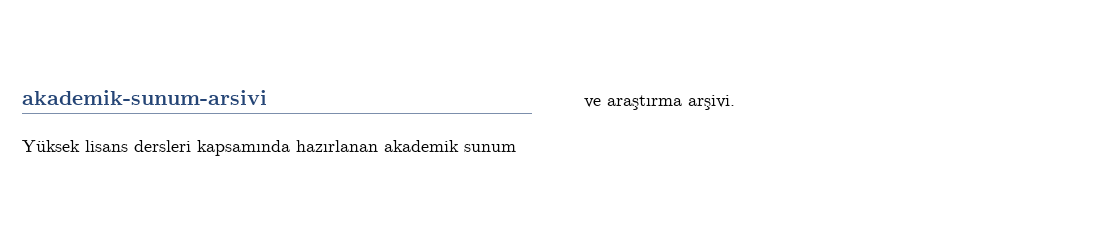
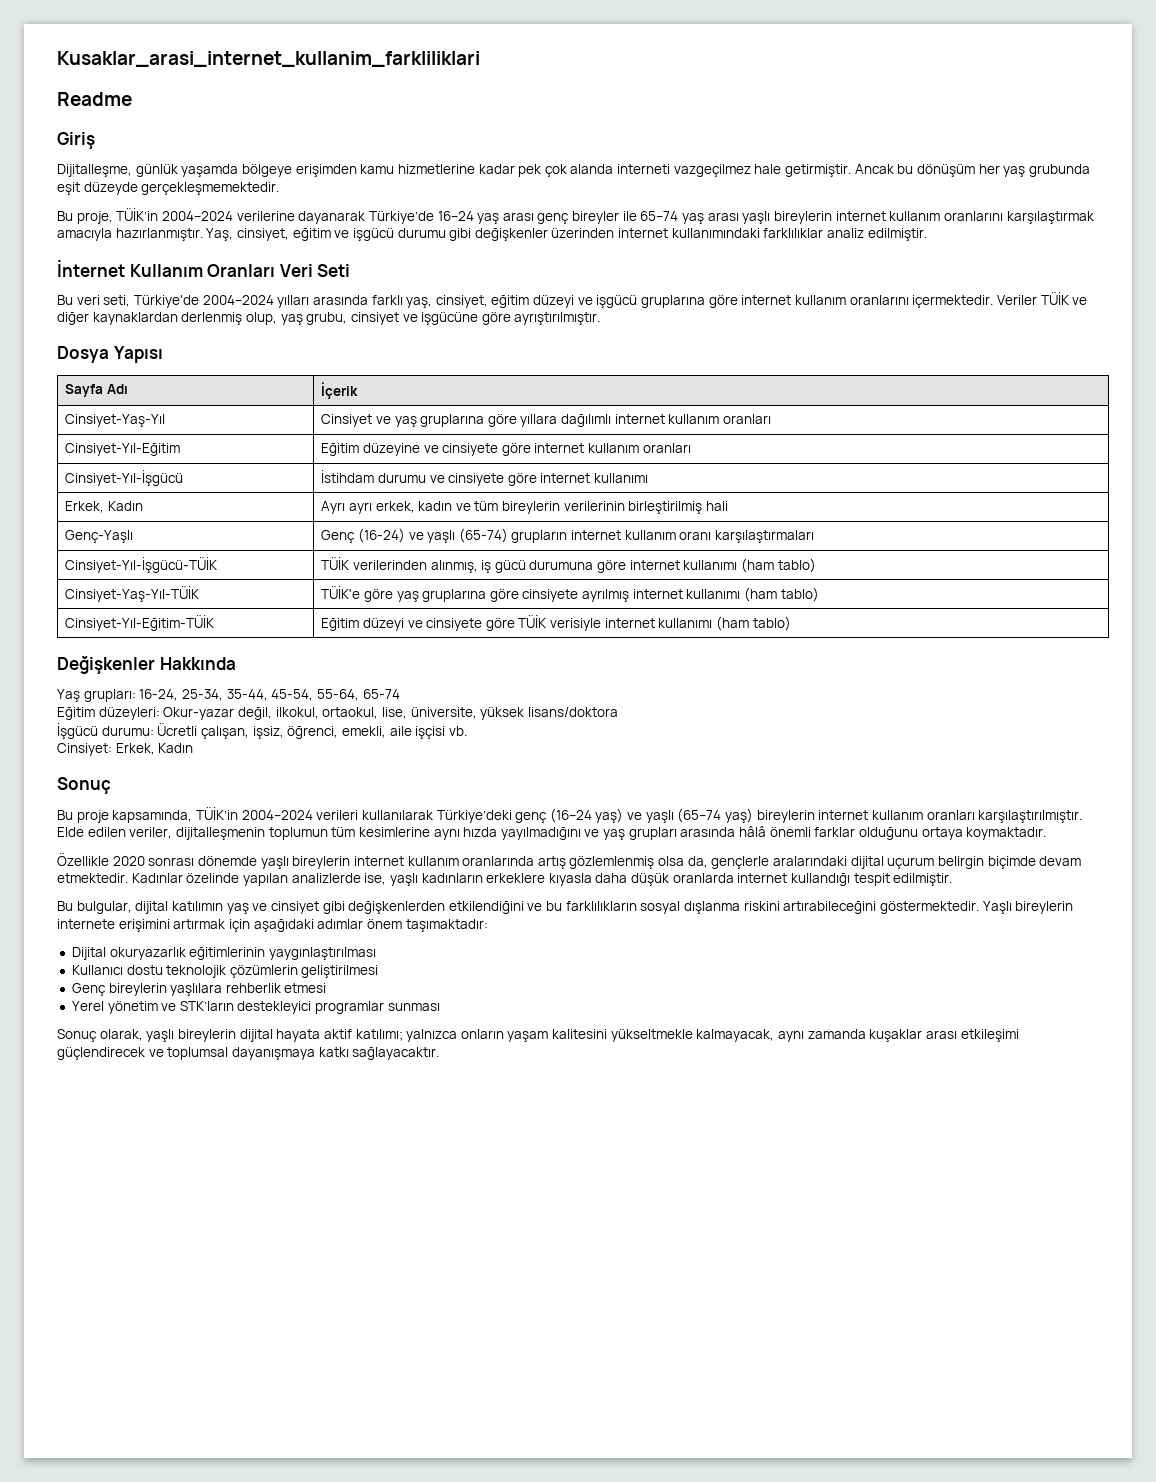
[22,90,267,105] [22,140,516,156] [584,95,735,110] akademik-sunum-arsivi // Yüksek lisans dersleri kapsamında hazırlanan akademik sunum ve araştırma arşivi. -> [57,51,480,67] [57,92,132,106] [57,132,95,149] [57,164,1090,177] [57,182,280,195] [57,208,1094,224] [57,228,927,241] [57,260,351,277] [57,292,1088,308] [57,312,601,325] [57,346,163,363] [65,384,128,397] [321,382,359,399] [65,414,166,427] [321,414,772,427] [65,443,181,456] [321,443,691,456] [65,470,184,486] [321,470,649,486] [65,501,143,513] [321,501,729,514] [65,530,134,543] [321,528,815,543] [65,557,219,573] [321,557,816,573] [65,586,201,602] [321,586,819,602] [65,615,216,631] [321,615,791,631] [57,656,236,674] [57,689,400,702] [57,707,618,720] [57,723,467,739] [57,743,194,756] [57,777,111,794] [57,807,1083,823] [57,826,1047,840] [57,853,1082,869] [57,873,953,886] [57,901,1074,914] [57,919,488,932] [71,947,376,960] [71,965,379,978] [71,983,327,996] [71,1001,440,1014] [57,1029,1019,1042] [57,1047,440,1060] Kusaklar_arasi_internet_kullanim_farkliliklari // Readme // Giriş // Dijitalleşme, günlük yaşamda bölgeye erişimden kamu hizmetlerine kadar pek çok alanda interneti vazgeçilmez hale getirmiştir. Ancak bu dönüşüm her yaş grubunda eşit düzeyde gerçekleşmemektedir. // Bu proje, TÜİK’in 2004–2024 verilerine dayanarak Türkiye’de 16–24 yaş arası genç bireyler ile 65–74 yaş arası yaşlı bireylerin internet kullanım oranlarını karşılaştırmak amacıyla hazırlanmıştır. Yaş, cinsiyet, eğitim ve işgücü durumu gibi değişkenler üzerinden internet kullanımındaki farklılıklar analiz edilmiştir. // İnternet Kullanım Oranları Veri Seti // Bu veri seti, Türkiye'de 2004–2024 yılları arasında farklı yaş, cinsiyet, eğitim düzeyi ve işgücü gruplarına göre internet kullanım oranlarını içermektedir. Veriler TÜİK ve diğer kaynaklardan derlenmiş olup, yaş grubu, cinsiyet ve işgücüne göre ayrıştırılmıştır. // Dosya Yapısı // Sayfa Adı | İçerik // Cinsiyet-Yaş-Yıl | Cinsiyet ve yaş gruplarına göre yıllara dağılımlı internet kullanım oranları // Cinsiyet-Yıl-Eğitim | Eğitim düzeyine ve cinsiyete göre internet kullanım oranları // Cinsiyet-Yıl-İşgücü | İstihdam durumu ve cinsiyete göre internet kullanımı // Erkek, Kadın | Ayrı ayrı erkek, kadın ve tüm bireylerin verilerinin birleştirilmiş hali // Genç-Yaşlı | Genç (16-24) ve yaşlı (65-74) grupların internet kullanım oranı karşılaştırmaları // Cinsiyet-Yıl-İşgücü-TÜİK | TÜİK verilerinden alınmış, iş gücü durumuna göre internet kullanımı (ham tablo) // Cinsiyet-Yaş-Yıl-TÜİK | TÜİK'e göre yaş gruplarına göre cinsiyete ayrılmış internet kullanımı (ham tablo) // Cinsiyet-Yıl-Eğitim-TÜİK | Eğitim düzeyi ve cinsiyete göre TÜİK verisiyle internet kullanımı (ham tablo) // Değişkenler Hakkında // Yaş grupları: 16-24, 25-34, 35-44, 45-54, 55-64, 65-74 // Eğitim düzeyleri: Okur-yazar değil, ilkokul, ortaokul, lise, üniversite, yüksek lisans/doktora // İşgücü durumu: Ücretli çalışan, işsiz, öğrenci, emekli, aile işçisi vb. // Cinsiyet: Erkek, Kadın // Sonuç // Bu proje kapsamında, TÜİK’in 2004–2024 verileri kullanılarak Türkiye’deki genç (16–24 yaş) ve yaşlı (65–74 yaş) bireylerin internet kullanım oranları karşılaştırılmıştır. Elde edilen veriler, dijitalleşmenin toplumun tüm kesimlerine aynı hızda yayılmadığını ve yaş grupları arasında hâlâ önemli farklar olduğunu ortaya koymaktadır. // Özellikle 2020 sonrası dönemde yaşlı bireylerin internet kullanım oranlarında artış gözlemlenmiş olsa da, gençlerle aralarındaki dijital uçurum belirgin biçimde devam etmektedir. Kadınlar özelinde yapılan analizlerde ise, yaşlı kadınların erkeklere kıyasla daha düşük oranlarda internet kullandığı tespit edilmiştir. // Bu bulgular, dijital katılımın yaş ve cinsiyet gibi değişkenlerden etkilendiğini ve bu farklılıkların sosyal dışlanma riskini artırabileceğini göstermektedir. Yaşlı bireylerin internete erişimini artırmak için aşağıdaki adımlar önem taşımaktadır: // Dijital okuryazarlık eğitimlerinin yaygınlaştırılması // Kullanıcı dostu teknolojik çözümlerin geliştirilmesi // Genç bireylerin yaşlılara rehberlik etmesi // Yerel yönetim ve STK’ların destekleyici programlar sunması // Sonuç olarak, yaşlı bireylerin dijital hayata aktif katılımı; yalnızca onların yaşam kalitesini yükseltmekle kalmayacak, aynı zamanda kuşaklar arası etkileşimi güçlendirecek ve toplumsal dayanışmaya katkı sağlayacaktır.

